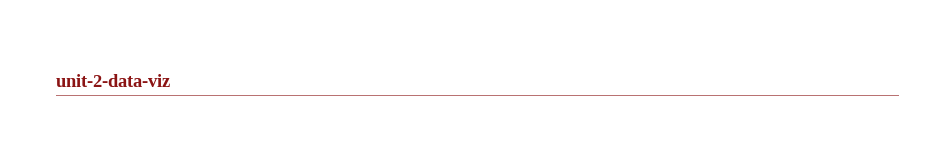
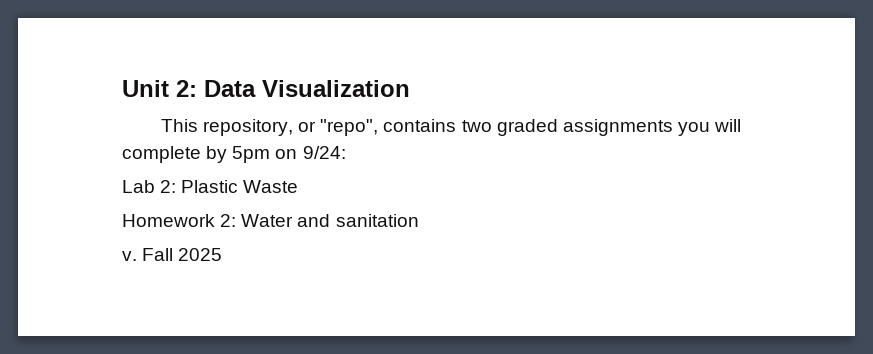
[56,74,170,87] unit-2-data-viz -> [122,80,410,97] [160,119,742,136] [122,146,346,163] [122,180,299,193] [122,214,419,227] [122,248,223,261] Unit 2: Data Visualization // This repository, or "repo", contains two graded assignments you will complete by 5pm on 9/24: // Lab 2: Plastic Waste // Homework 2: Water and sanitation // v. Fall 2025

